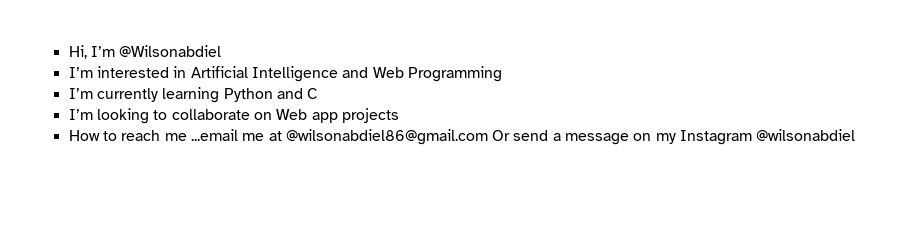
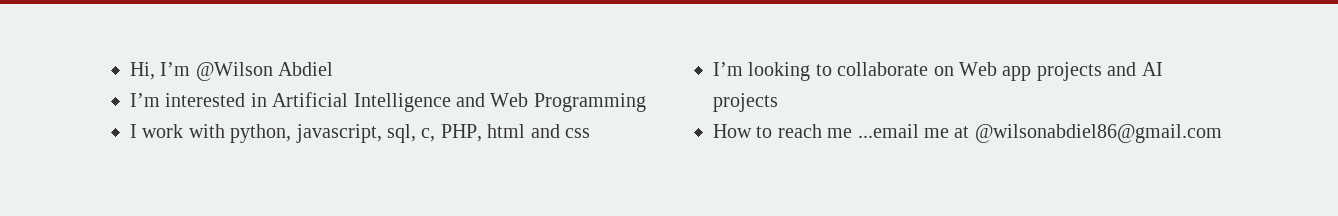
[119,45,222,57] @Wilsonabdiel -> [195,62,334,81] @Wilson Abdiel
[68,87,319,103] I’m currently learning Python and C -> [130,124,590,143] I work with python, javascript, sql, c, PHP, html and css
(399, 115) none -> [1107,62,1163,76] [713,93,778,112] and AI projects
[492,129,856,145] Or send a message on my Instagram @wilsonabdiel -> (1222, 133) none

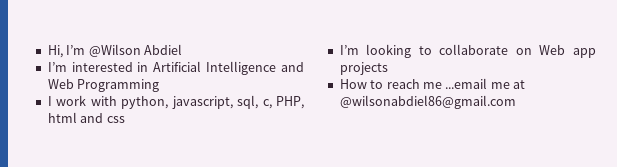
[1107,62,1163,76] [713,93,778,112] and AI projects -> (388, 68) none

